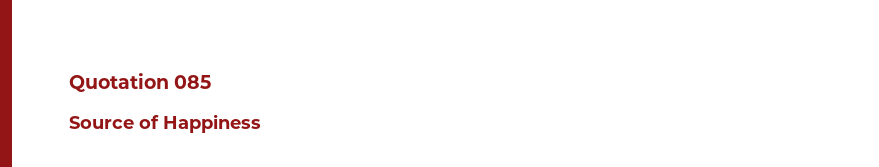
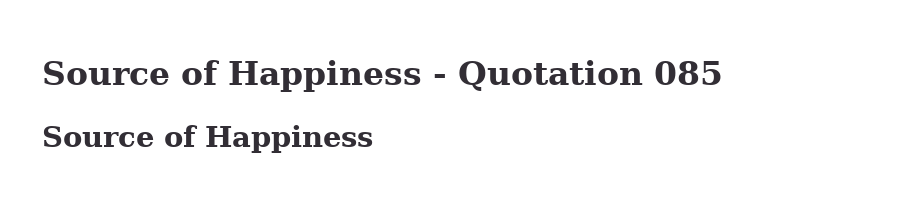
(69, 82) none -> [42,60,447,92] Source of Happiness -

